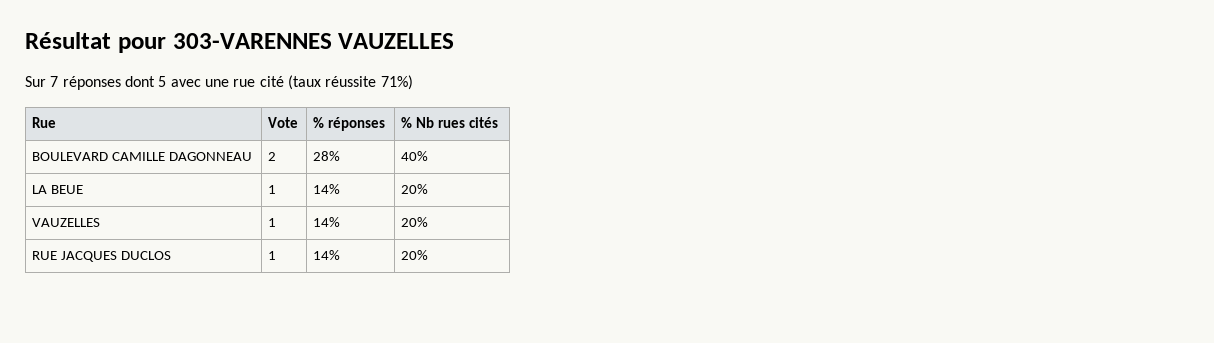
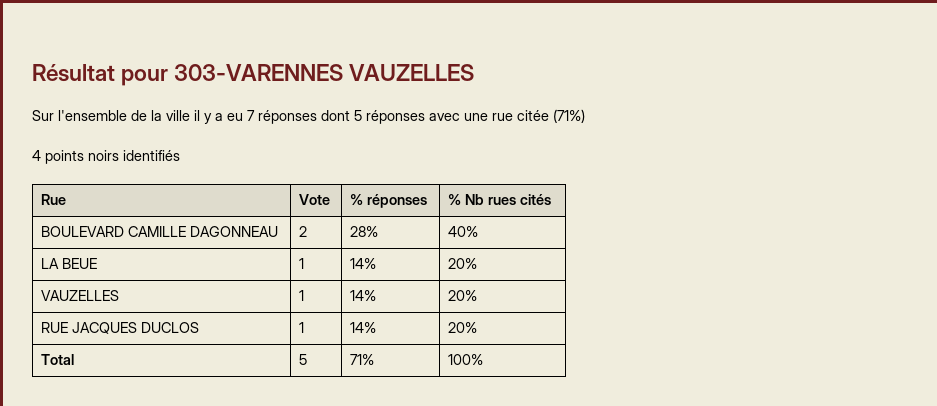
(46, 81) none -> [58,110,243,124] l'ensemble de la ville il y a eu
(167, 81) none -> [366,110,425,124] réponses
[259,75,413,90] cité (taux réussite 71%) -> [517,109,585,123] [32,150,180,164] citée (71%) // 4 points noirs identifiés
(428, 255) none -> [41,354,75,365] [299,354,308,365] [350,354,375,365] [448,354,484,365] // Total | 5 | 71% | 100%

